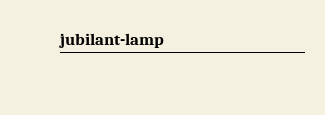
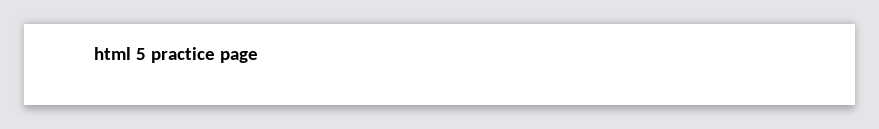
[59,33,164,48] jubilant-lamp -> [94,47,258,63] html 5 practice page

